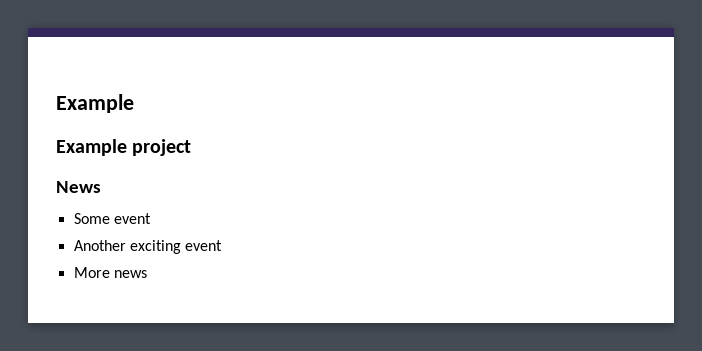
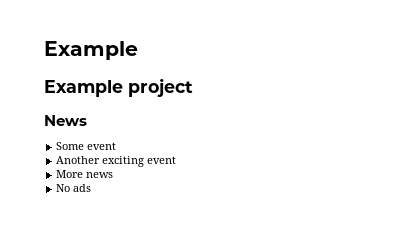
(147, 274) none -> [56,184,92,192] // No ads

